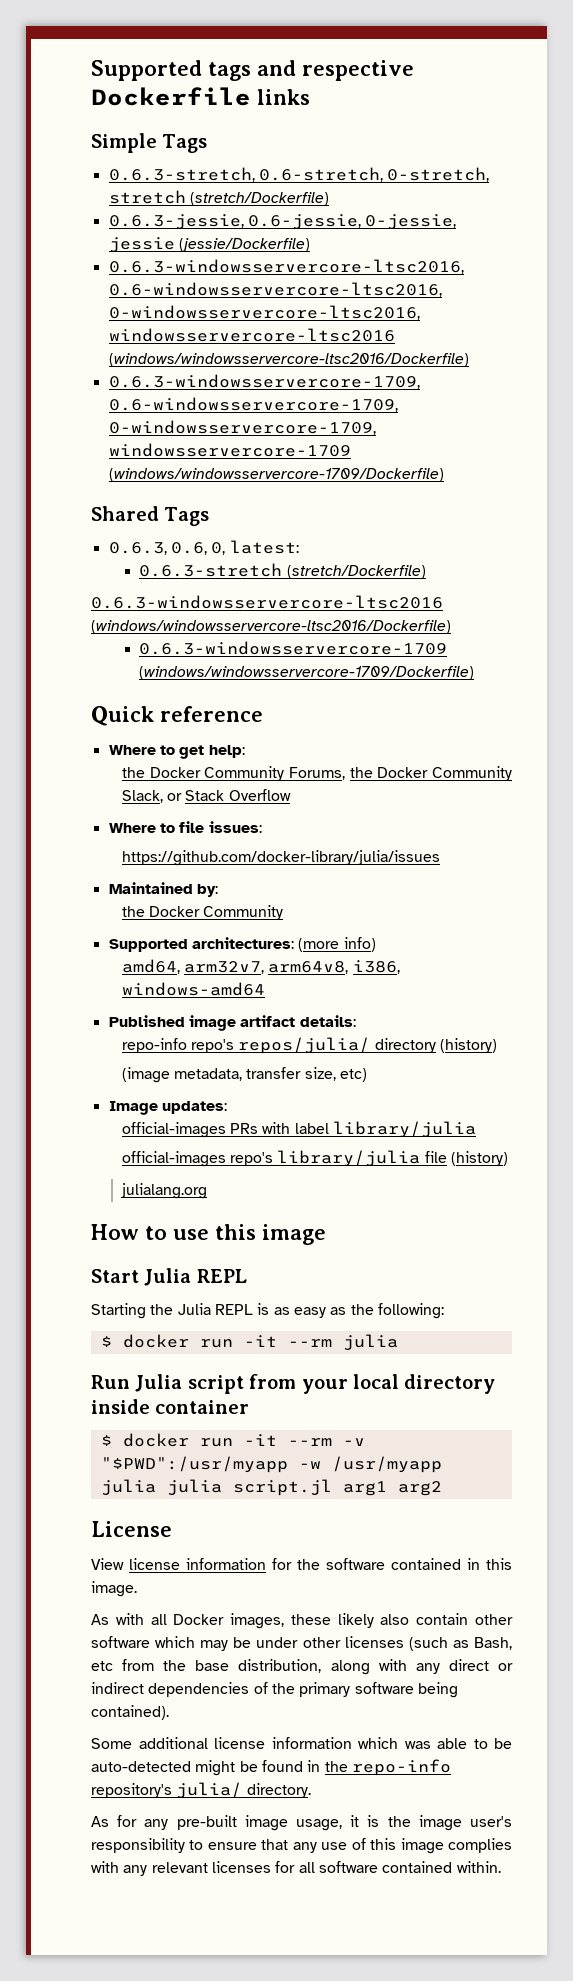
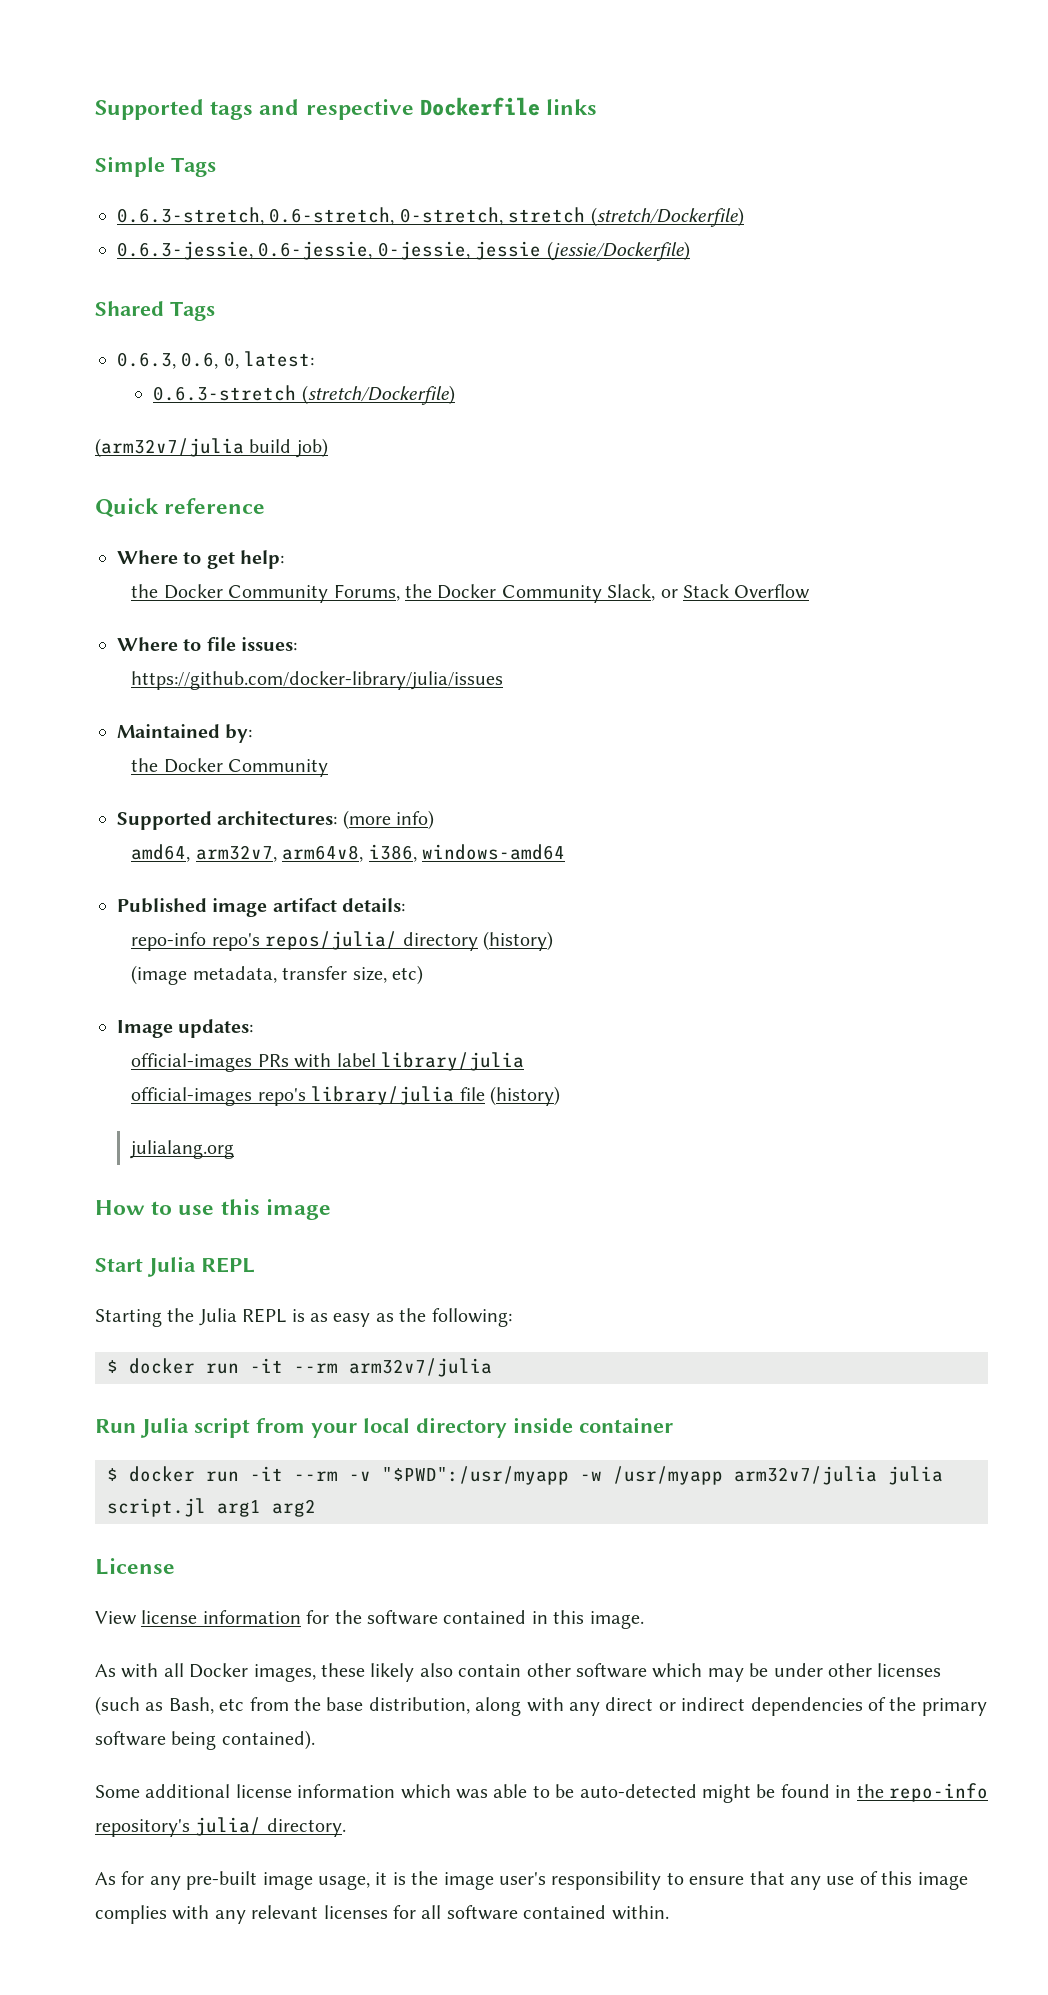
[108,259,464,274] [108,282,442,297] [108,305,420,320] [108,328,395,342] [108,353,469,367] [108,374,420,389] [108,397,398,412] [108,420,376,435] [108,443,351,457] [108,468,444,482] // 0.6.3-windowsservercore-ltsc2016, 0.6-windowsservercore-ltsc2016, 0-windowsservercore-ltsc2016, windowsservercore-ltsc2016 (windows/windowsservercore-ltsc2016/Dockerfile) // 0.6.3-windowsservercore-1709, 0.6-windowsservercore-1709, 0-windowsservercore-1709, windowsservercore-1709 (windows/windowsservercore-1709/Dockerfile) -> (690, 251) none
[91,595,443,609] [91,620,451,634] [139,641,448,655] [139,666,475,680] 0.6.3-windowsservercore-ltsc2016 (windows/windowsservercore-ltsc2016/Dockerfile) // 0.6.3-windowsservercore-1709 (windows/windowsservercore-1709/Dockerfile) -> [95,438,328,458] (arm32v7/julia build job)
[342,1334,398,1351] julia -> [349,1358,492,1377] arm32v7/julia
[100,1479,156,1496] julia -> [734,1466,877,1485] arm32v7/julia

